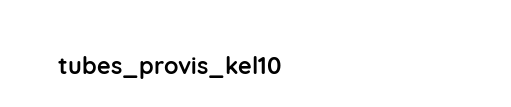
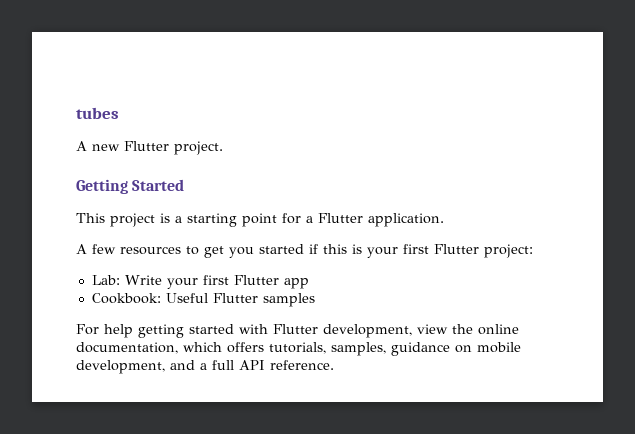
[58,56,281,79] tubes_provis_kel10 -> [76,107,119,119] [76,141,223,155] [76,179,185,194] [76,213,444,227] [76,244,533,258] [91,275,309,289] [91,293,315,307] [76,324,519,338] [76,342,521,356] [76,360,334,374] tubes // A new Flutter project. // Getting Started // This project is a starting point for a Flutter application. // A few resources to get you started if this is your first Flutter project: // Lab: Write your first Flutter app // Cookbook: Useful Flutter samples // For help getting started with Flutter development, view the online documentation, which offers tutorials, samples, guidance on mobile development, and a full API reference.

